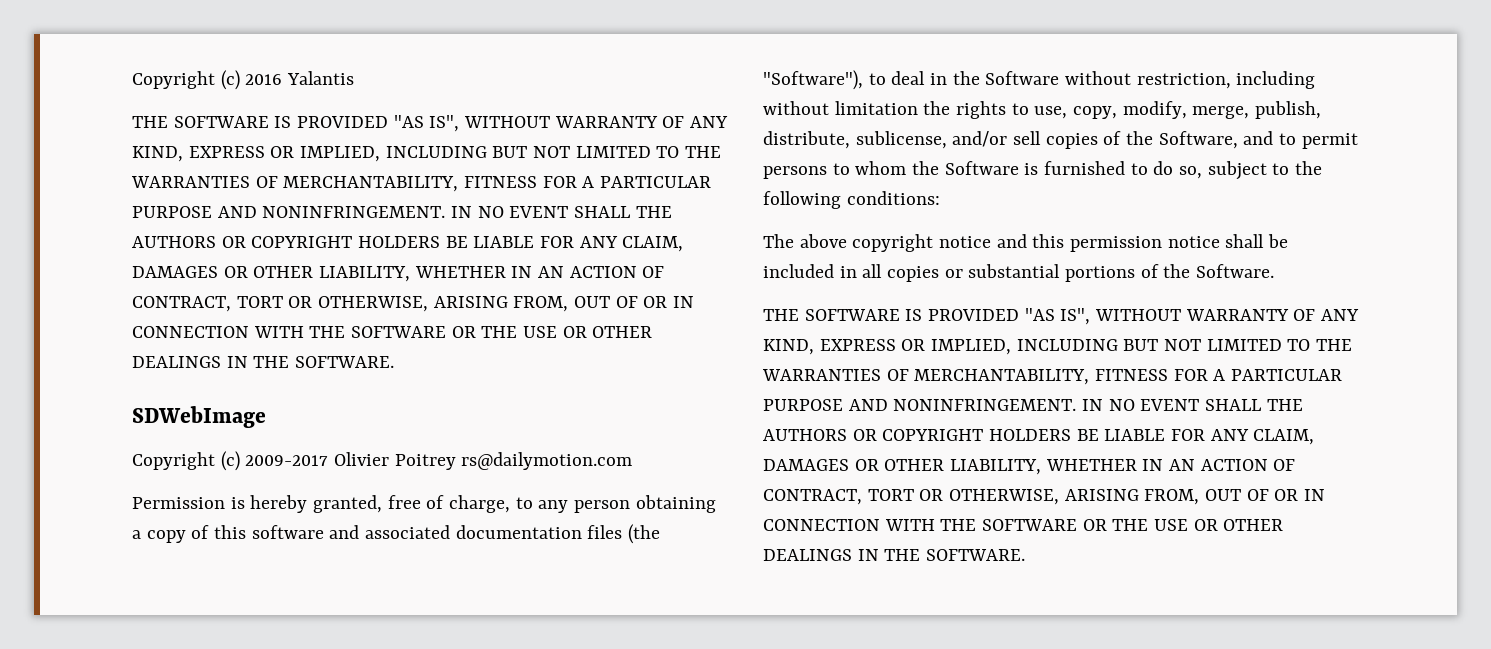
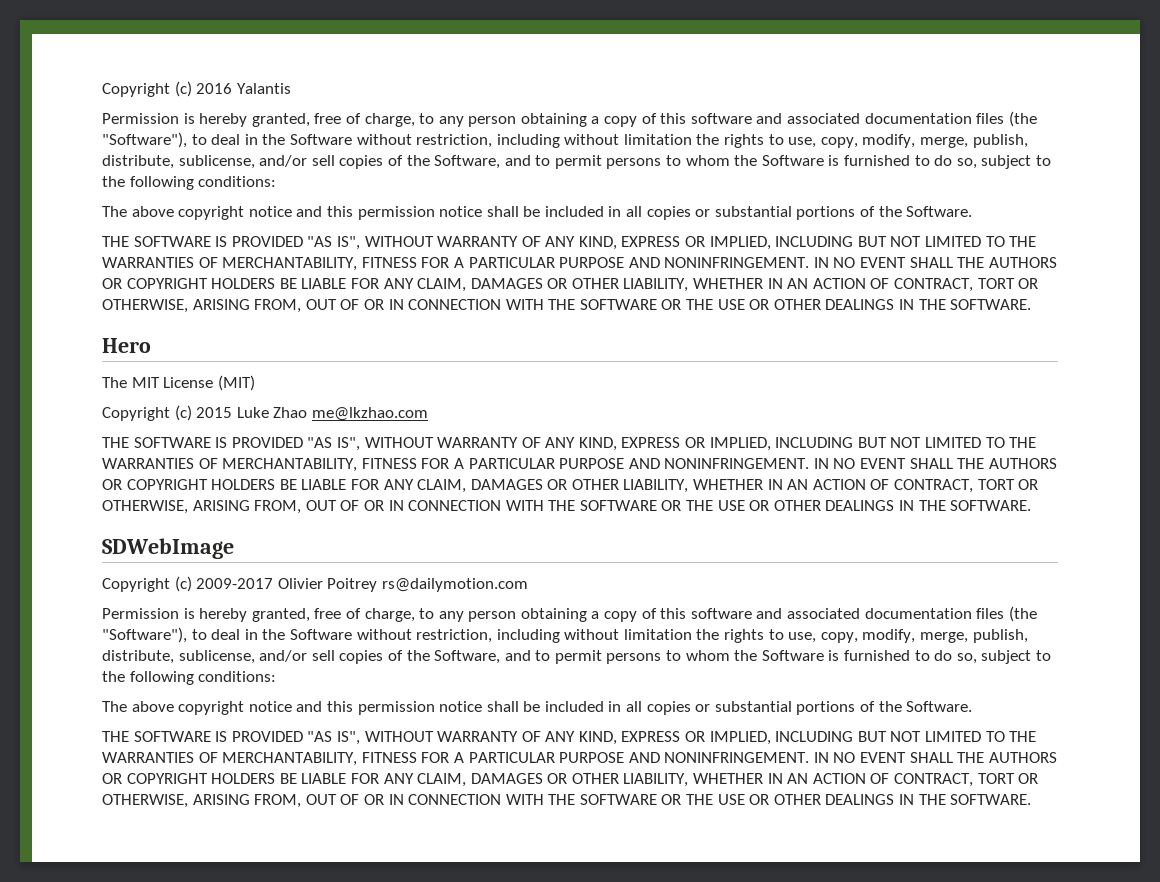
(355, 78) none -> [102,111,1037,127] [102,132,1028,148] [102,155,1051,169] [102,176,277,190] [102,206,973,220] [102,236,1037,250] [102,257,1057,271] [102,278,1039,292] [102,299,1032,313] [102,338,151,353] [102,375,255,391] [102,405,428,421] // Permission is hereby granted, free of charge, to any person obtaining a copy of this software and associated documentation files (the "Software"), to deal in the Software without restriction, including without limitation the rights to use, copy, modify, merge, publish, distribute, sublicense, and/or sell copies of the Software, and to permit persons to whom the Software is furnished to do so, subject to the following conditions: // The above copyright notice and this permission notice shall be included in all copies or substantial portions of the Software. // THE SOFTWARE IS PROVIDED "AS IS", WITHOUT WARRANTY OF ANY KIND, EXPRESS OR IMPLIED, INCLUDING BUT NOT LIMITED TO THE WARRANTIES OF MERCHANTABILITY, FITNESS FOR A PARTICULAR PURPOSE AND NONINFRINGEMENT. IN NO EVENT SHALL THE AUTHORS OR COPYRIGHT HOLDERS BE LIABLE FOR ANY CLAIM, DAMAGES OR OTHER LIABILITY, WHETHER IN AN ACTION OF CONTRACT, TORT OR OTHERWISE, ARISING FROM, OUT OF OR IN CONNECTION WITH THE SOFTWARE OR THE USE OR OTHER DEALINGS IN THE SOFTWARE. // Hero // The MIT License (MIT) // Copyright (c) 2015 Luke Zhao me@lkzhao.com

